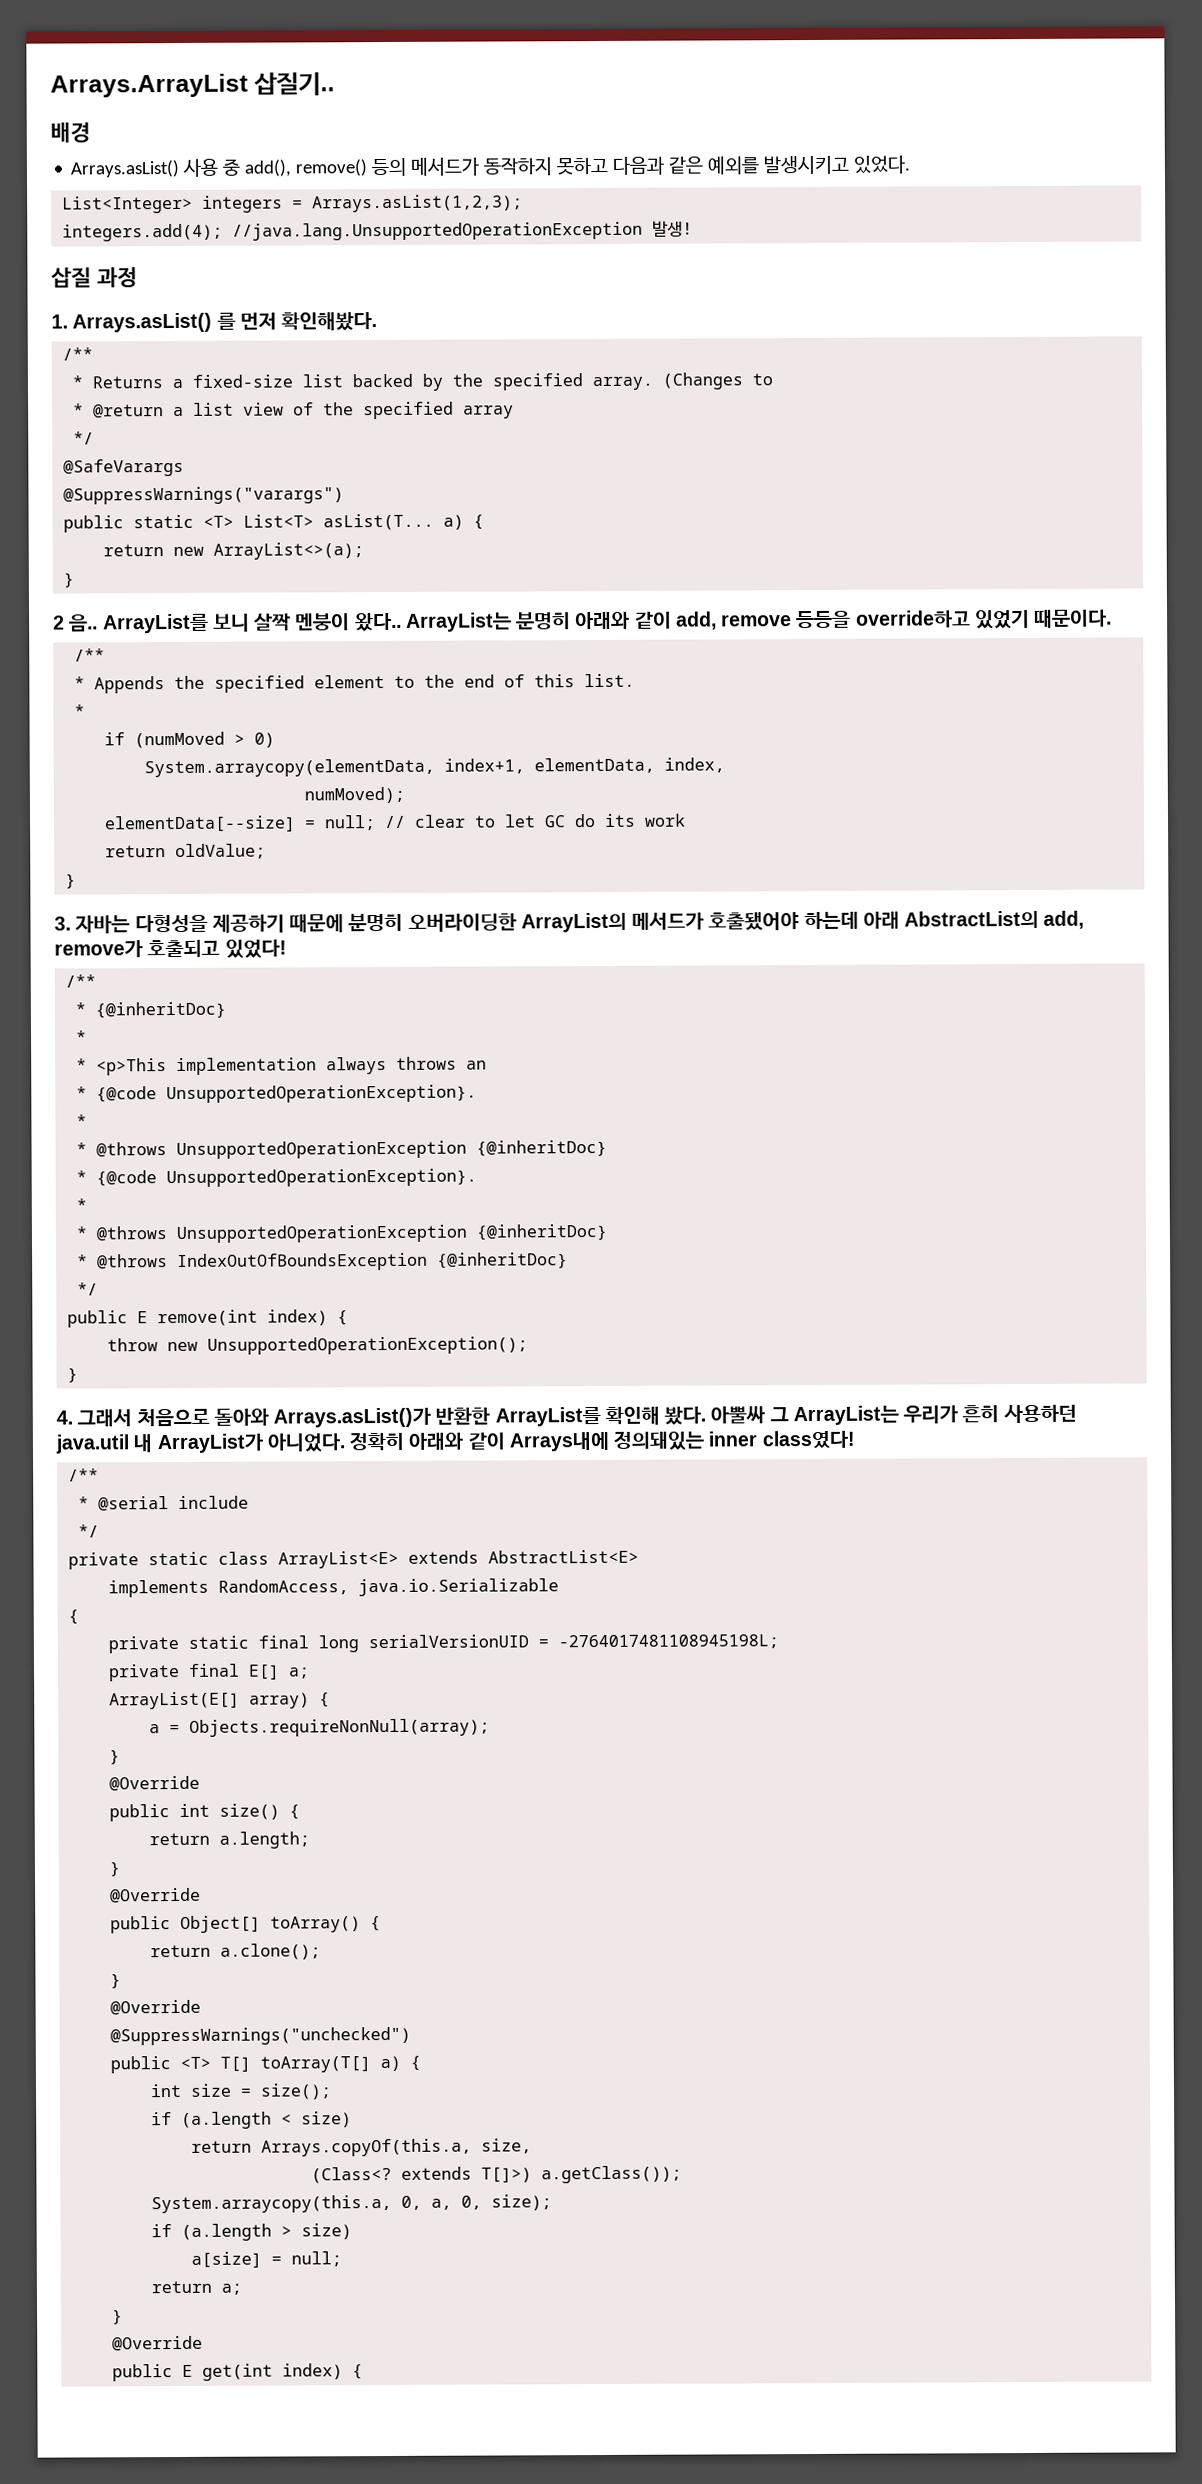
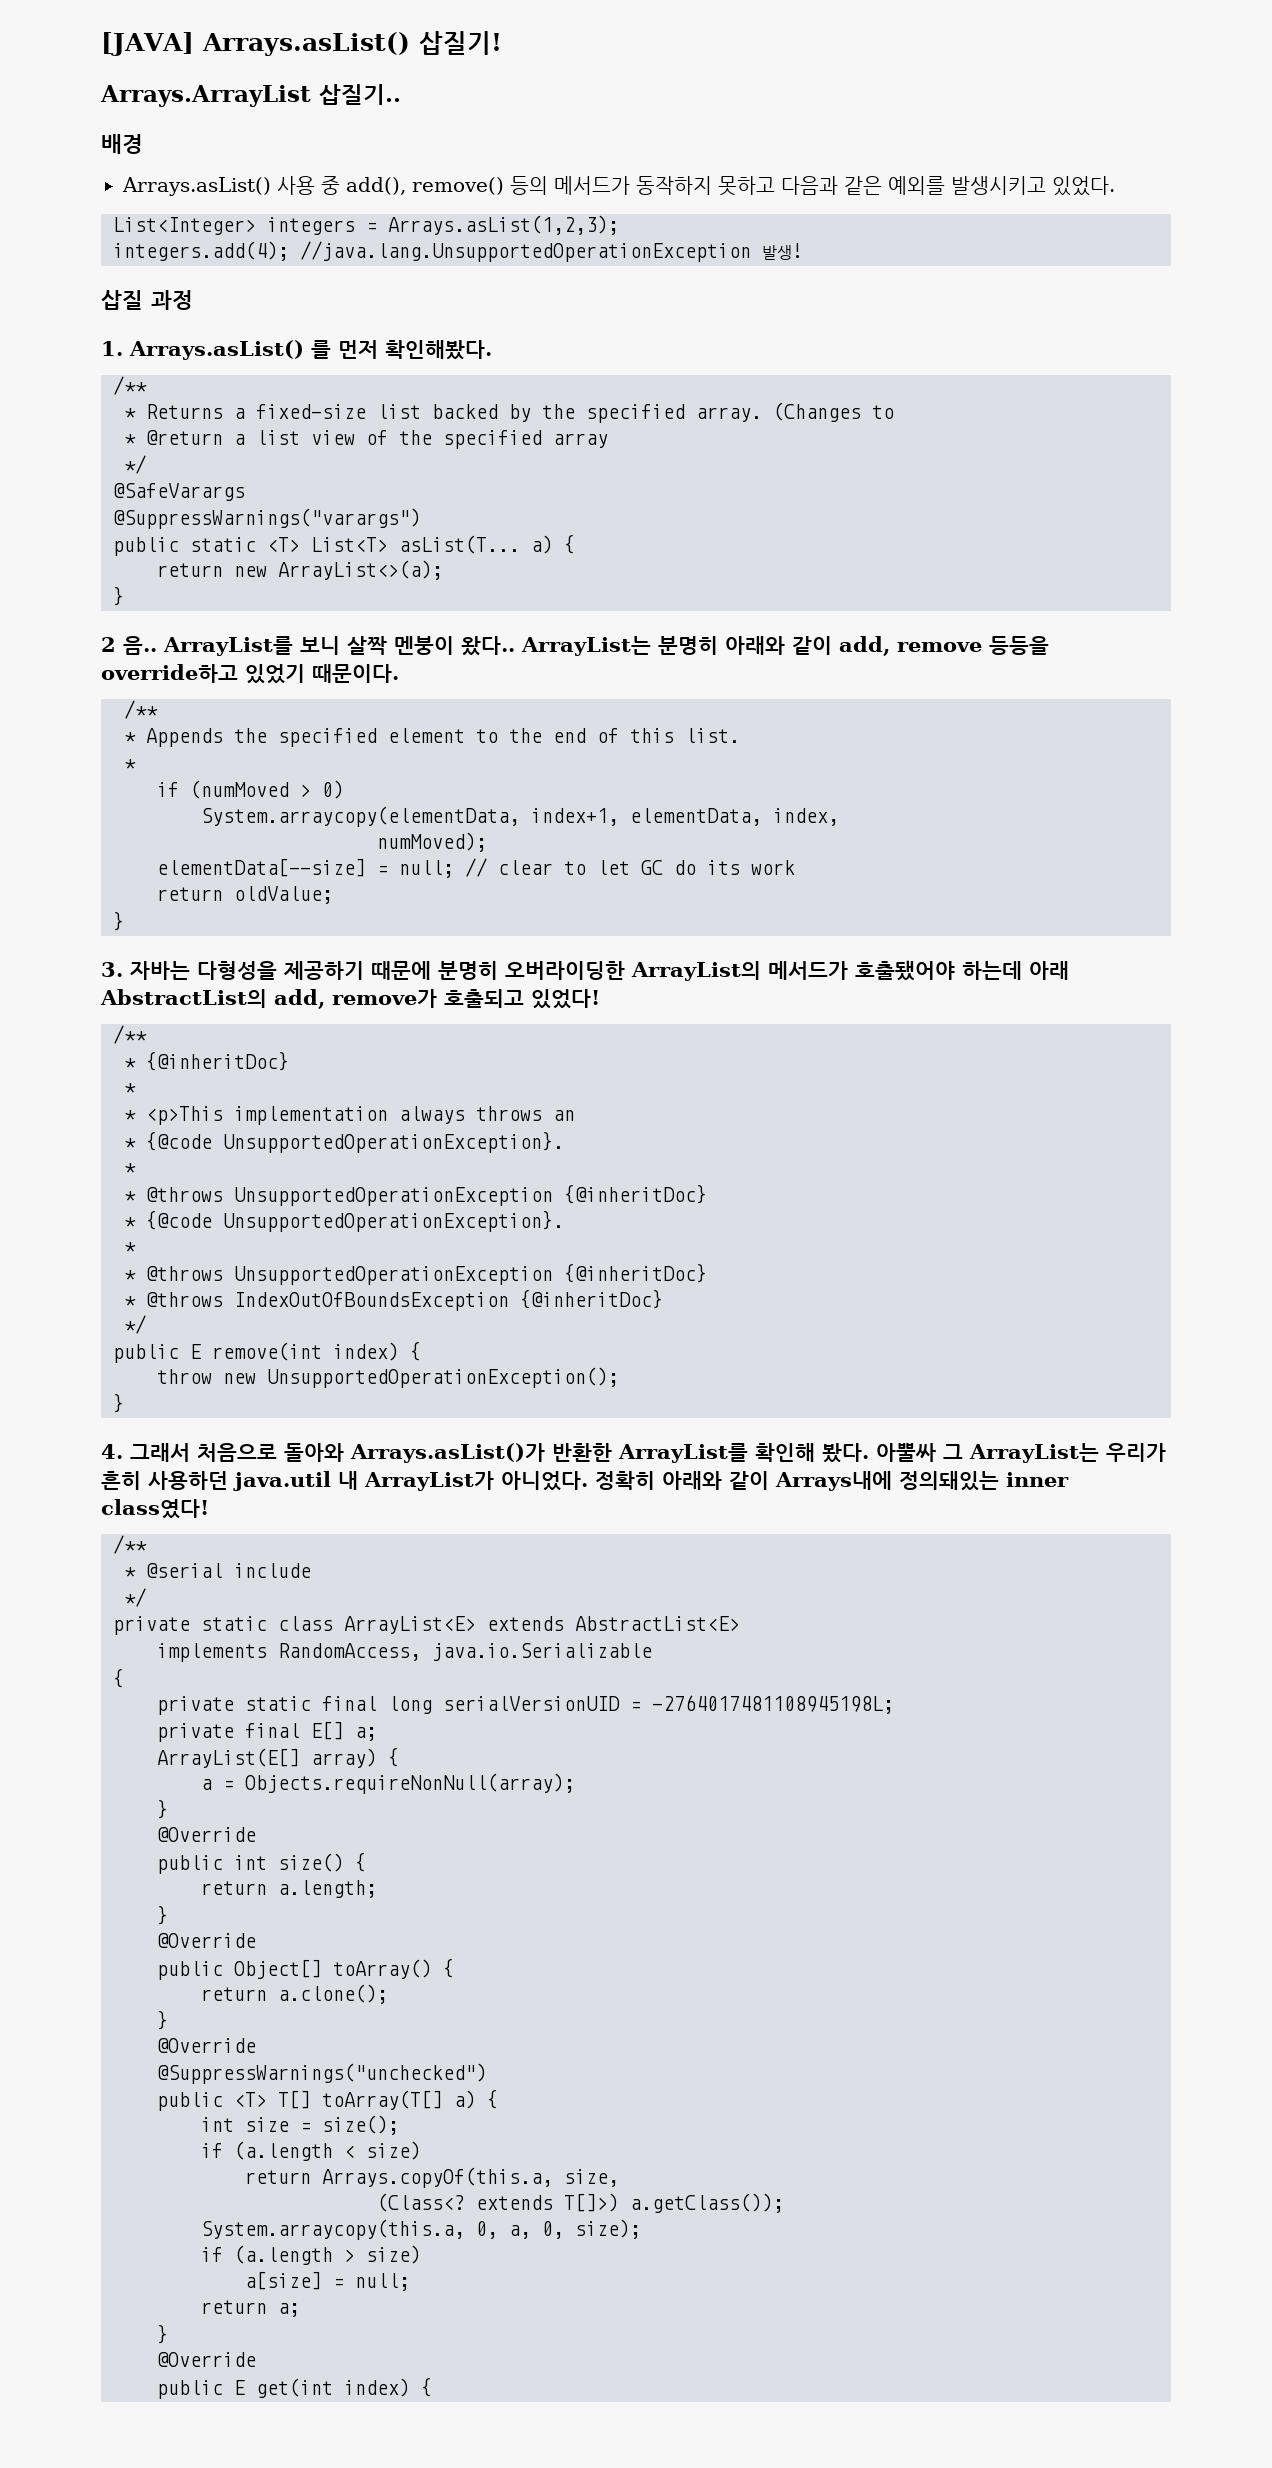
(50, 85) none -> [101,31,502,56] [JAVA] Arrays.asList() 삽질기! //

